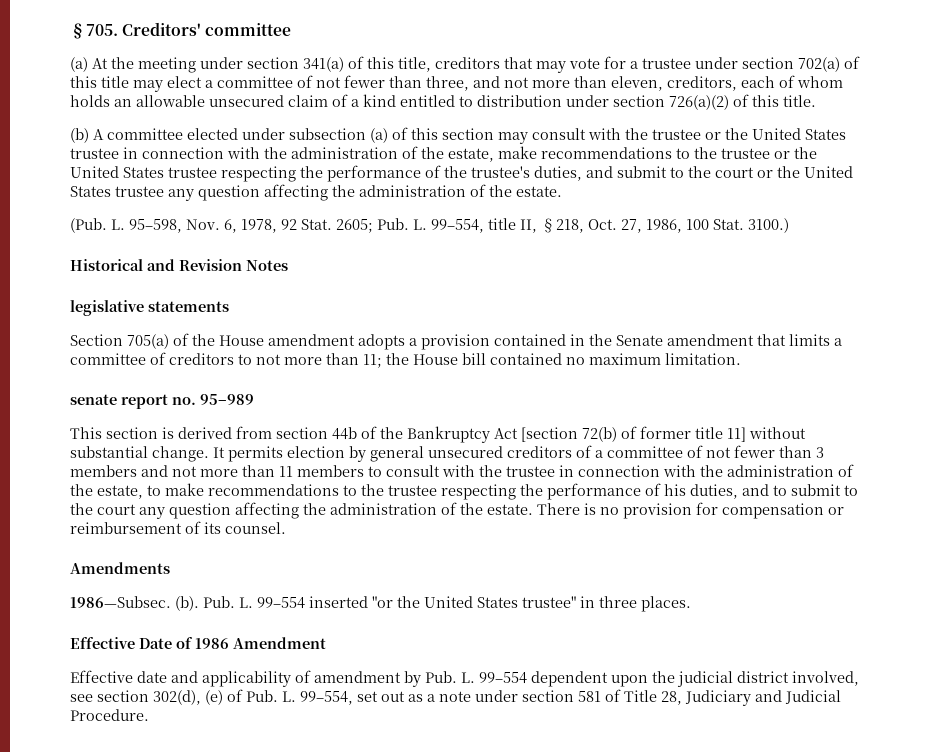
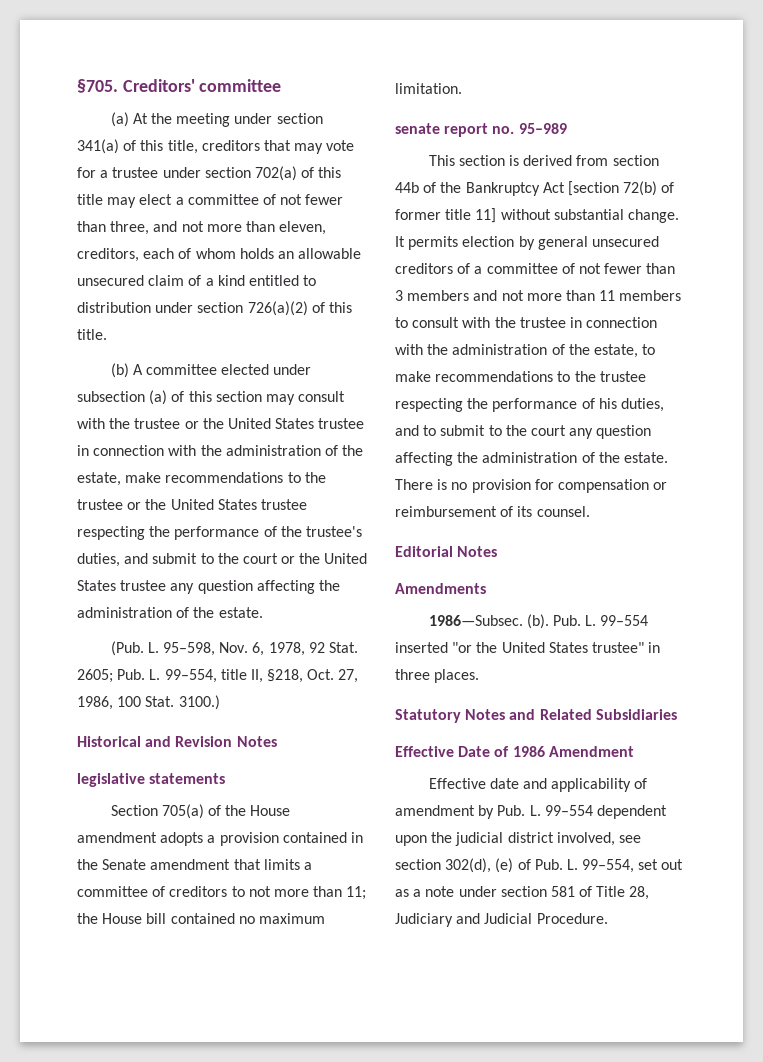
(286, 528) none -> [395,546,498,557] // Editorial Notes
(691, 604) none -> [395,709,677,723] // Statutory Notes and Related Subsidiaries

